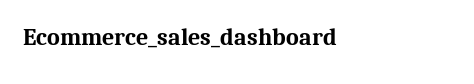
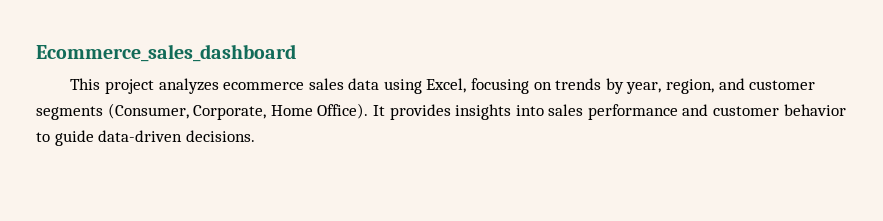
(337, 38) none -> [70,78,816,94] [36,103,846,120] [36,130,255,146] // This project analyzes ecommerce sales data using Excel, focusing on trends by year, region, and customer segments (Consumer, Corporate, Home Office). It provides insights into sales performance and customer behavior to guide data-driven decisions.

